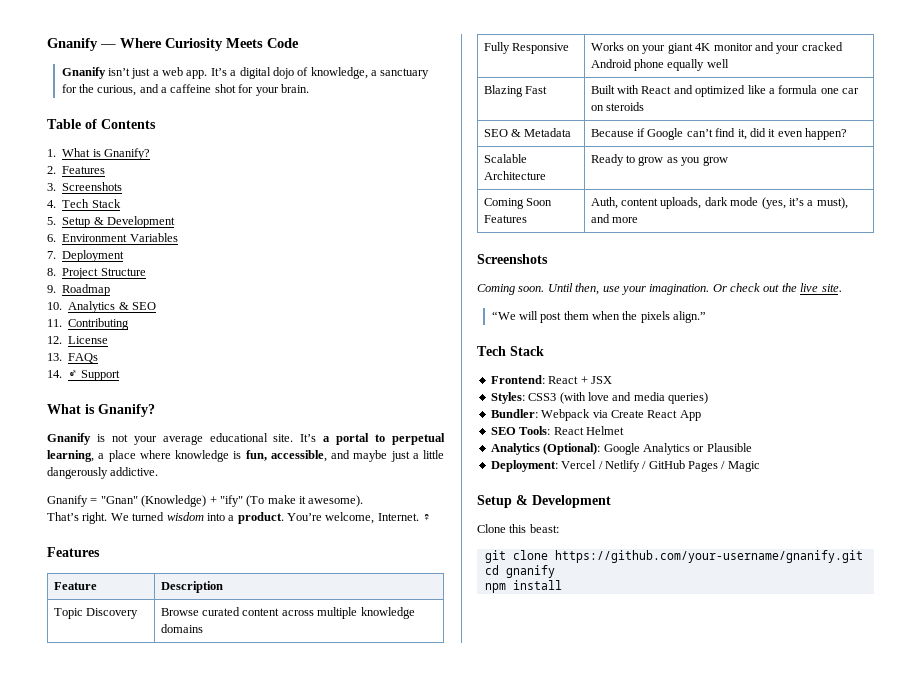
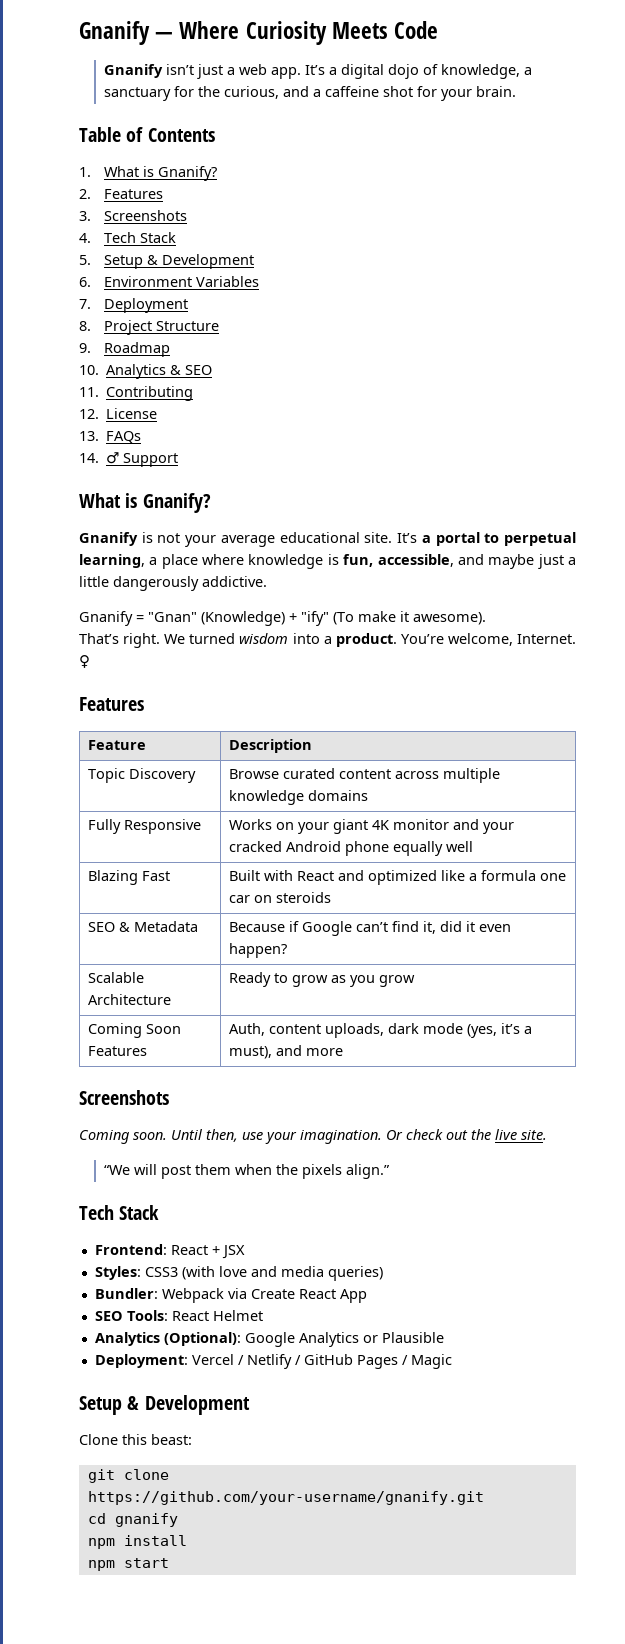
(562, 585) none -> [87,1558,169,1571] // npm start

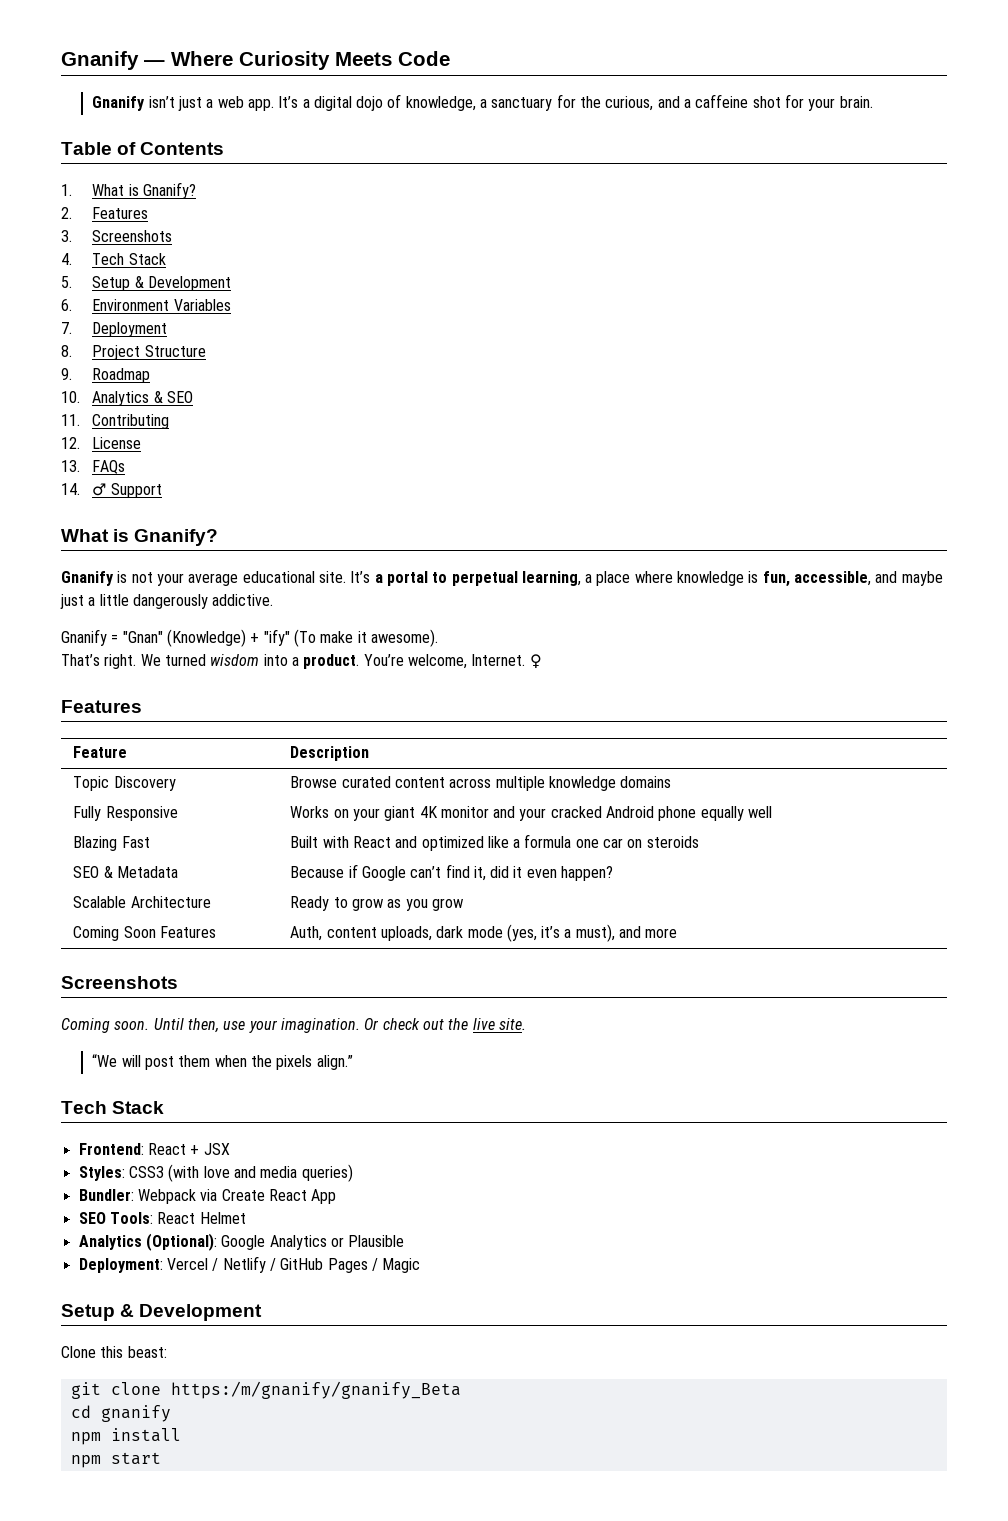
[87,1491,484,1505] https://github.com/your-username/gnanify.git -> [170,1381,461,1399] https:/m/gnanify/gnanify_Beta

